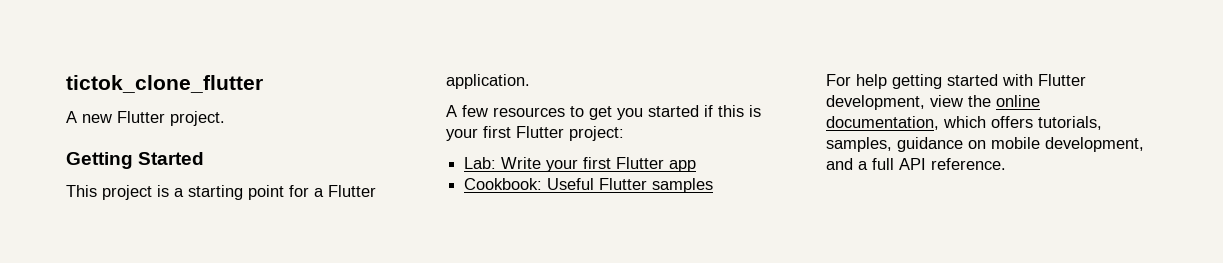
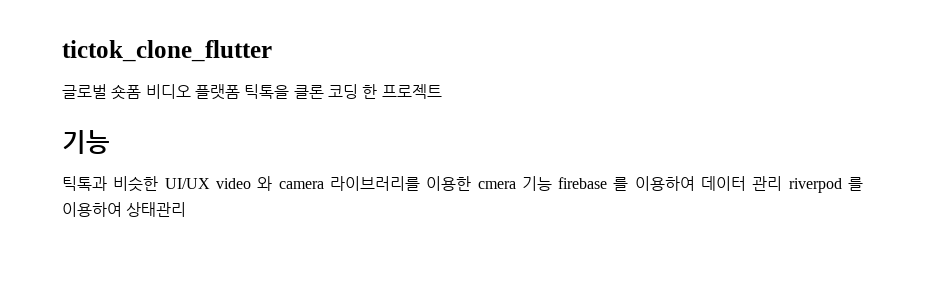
[66,111,225,126] [66,152,205,169] [66,185,376,200] [446,74,530,89] [446,105,761,120] [446,126,624,141] [464,157,697,172] [464,178,714,193] [826,74,1086,89] [826,95,1040,110] [826,116,1102,130] [826,137,1144,152] [826,158,1006,170] A new Flutter project. // Getting Started // This project is a starting point for a Flutter application. // A few resources to get you started if this is your first Flutter project: // Lab: Write your first Flutter app // Cookbook: Useful Flutter samples // For help getting started with Flutter development, view the online documentation, which offers tutorials, samples, guidance on mobile development, and a full API reference. -> [62,84,442,100] [62,130,110,154] [62,176,863,193] [62,202,187,217] 글로벌 숏폼 비디오 플랫폼 틱톡을 클론 코딩 한 프로젝트 // 기능 // 틱톡과 비슷한 UI/UX video 와 camera 라이브러리를 이용한 cmera 기능 firebase 를 이용하여 데이터 관리 riverpod 를 이용하여 상태관리

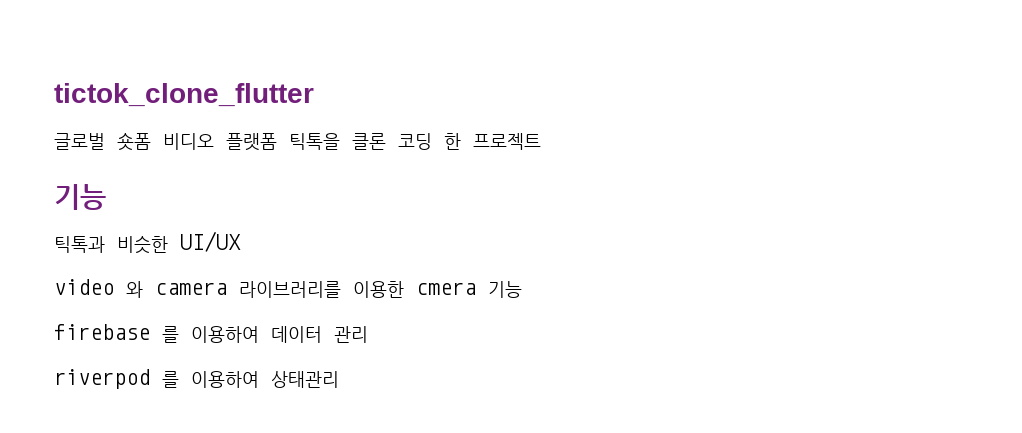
(210, 183) none -> (241, 241) //
(552, 183) none -> (522, 289) //
(783, 183) none -> (368, 334) //

